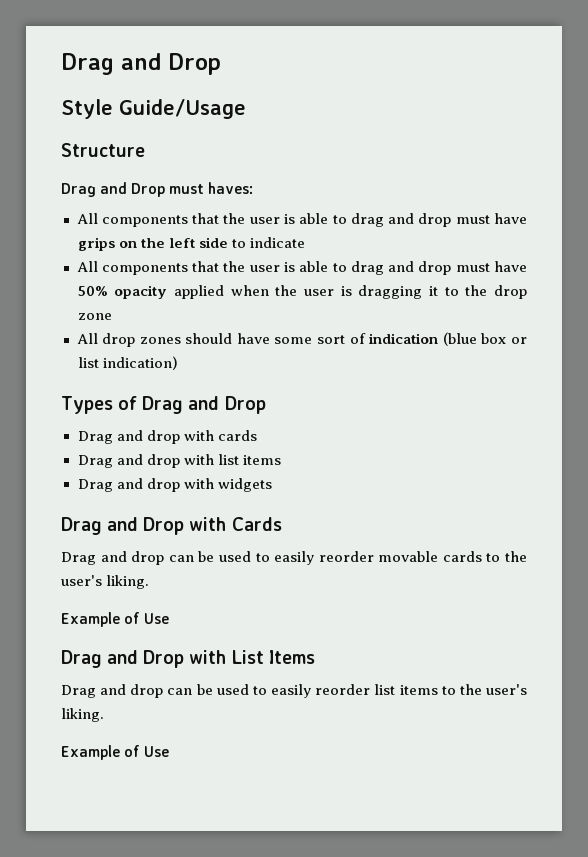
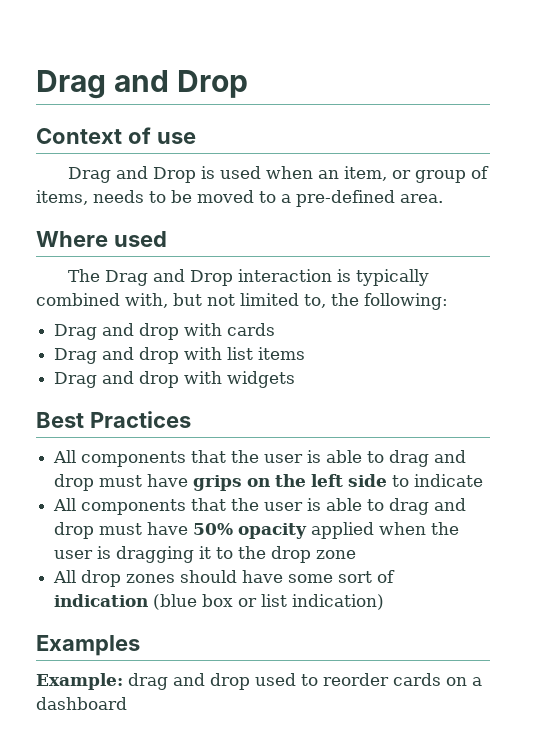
[61,53,221,75] [61,99,246,119] [61,143,145,157] [61,182,254,197] Drag and Drop // Style Guide/Usage // Structure // Drag and Drop must haves: -> [36,70,249,99] [36,127,196,144] [67,166,489,183] [36,190,443,207] [36,231,167,247] [67,269,429,286] [36,293,448,310] [54,323,276,340] [54,347,306,364] [54,371,296,388] [36,411,191,428] Drag and Drop // Context of use // Drag and Drop is used when an item, or group of items, needs to be moved to a pre-defined area. // Where used // The Drag and Drop interaction is typically combined with, but not limited to, the following: // Drag and drop with cards // Drag and drop with list items // Drag and drop with widgets // Best Practices
[61,396,266,414] [77,430,257,444] [77,454,281,468] [77,478,272,492] [61,517,282,535] [61,551,527,565] [61,575,150,589] [61,612,170,627] [61,650,315,668] [61,684,527,698] [61,708,104,722] [61,745,170,760] Types of Drag and Drop // Drag and drop with cards // Drag and drop with list items // Drag and drop with widgets // Drag and Drop with Cards // Drag and drop can be used to easily reorder movable cards to the user's liking. // Example of Use // Drag and Drop with List Items // Drag and drop can be used to easily reorder list items to the user's liking. // Example of Use -> [36,635,140,656] [36,673,482,690] [36,697,127,710] Examples // Example: drag and drop used to reorder cards on a dashboard

